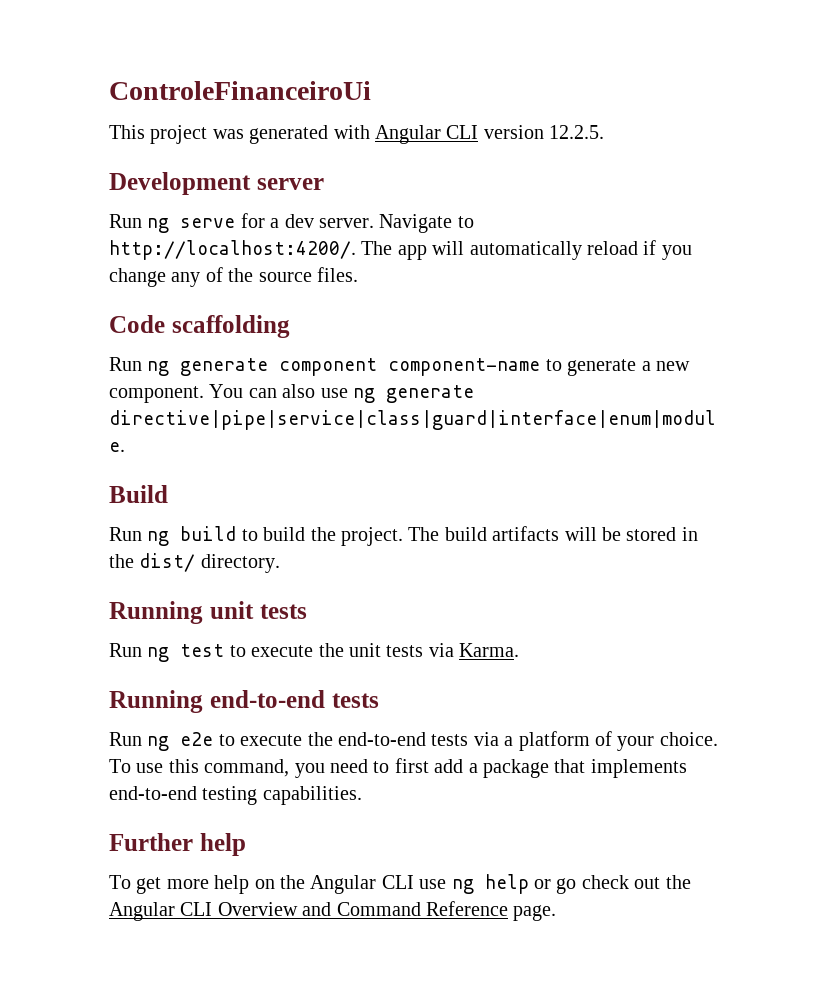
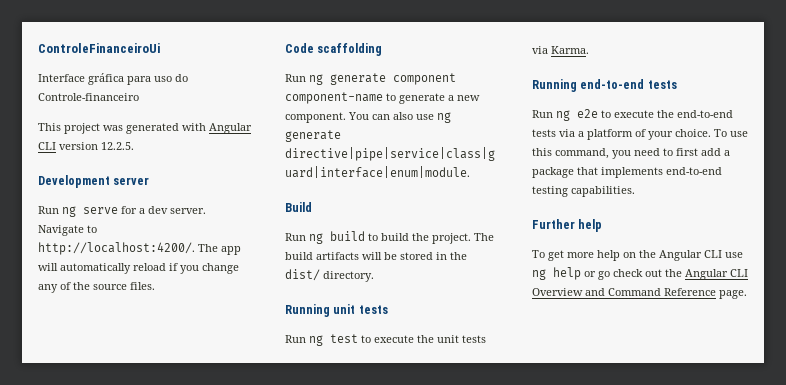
(371, 90) none -> [38,73,188,85] [38,93,139,101] // Interface gráfica para uso do Controle-financeiro

